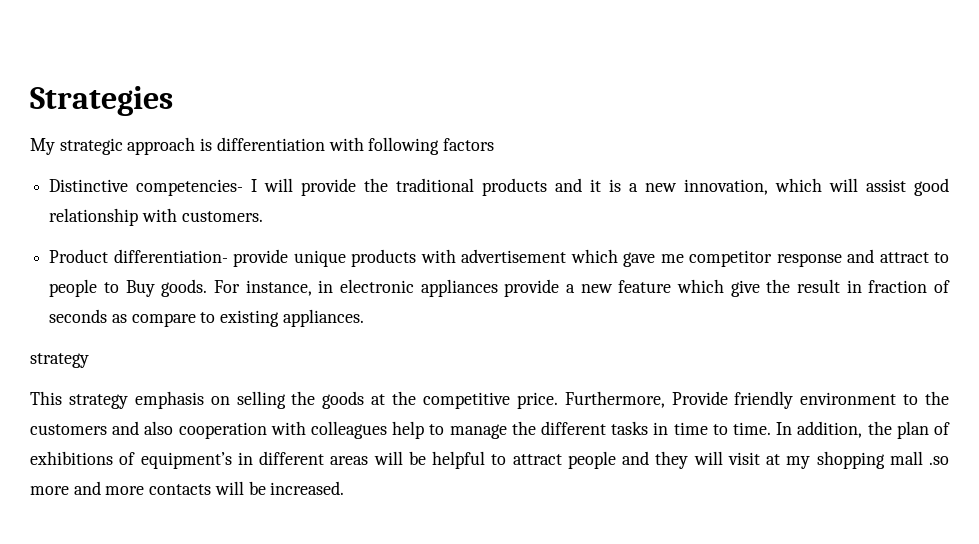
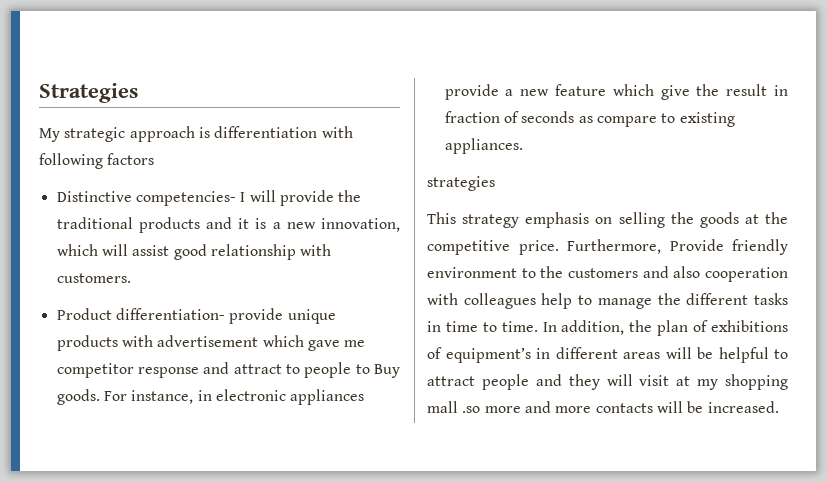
[30,353,89,368] strategy -> [427,176,495,191] strategies

